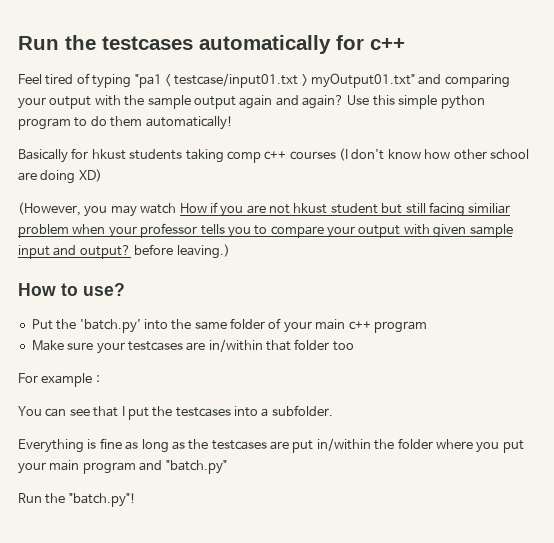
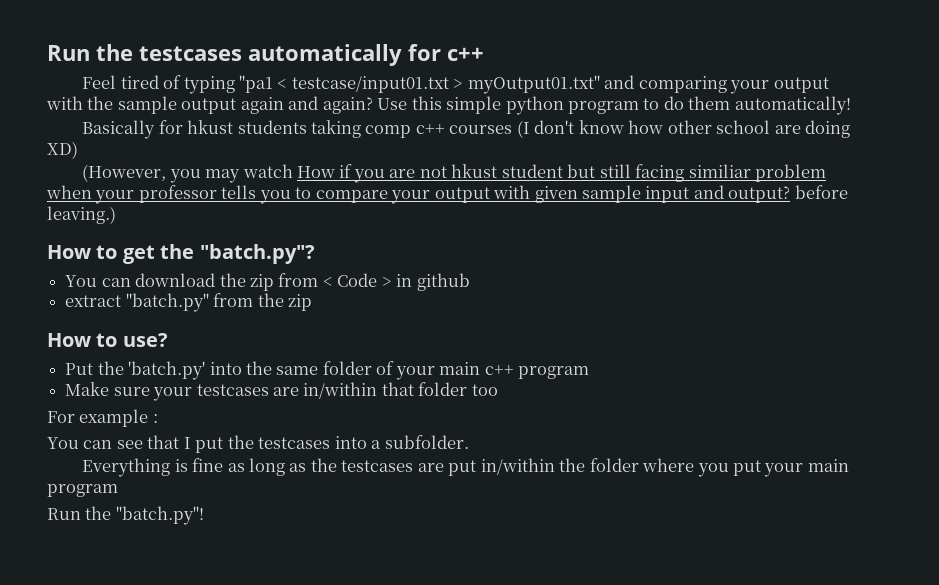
(230, 251) none -> [47,244,315,264] [65,273,470,291] [65,293,312,312] // How to get the "batch.py"? // You can download the zip from < Code > in github // extract "batch.py" from the zip
[139,460,227,474] and "batch.py" -> (118, 490) none

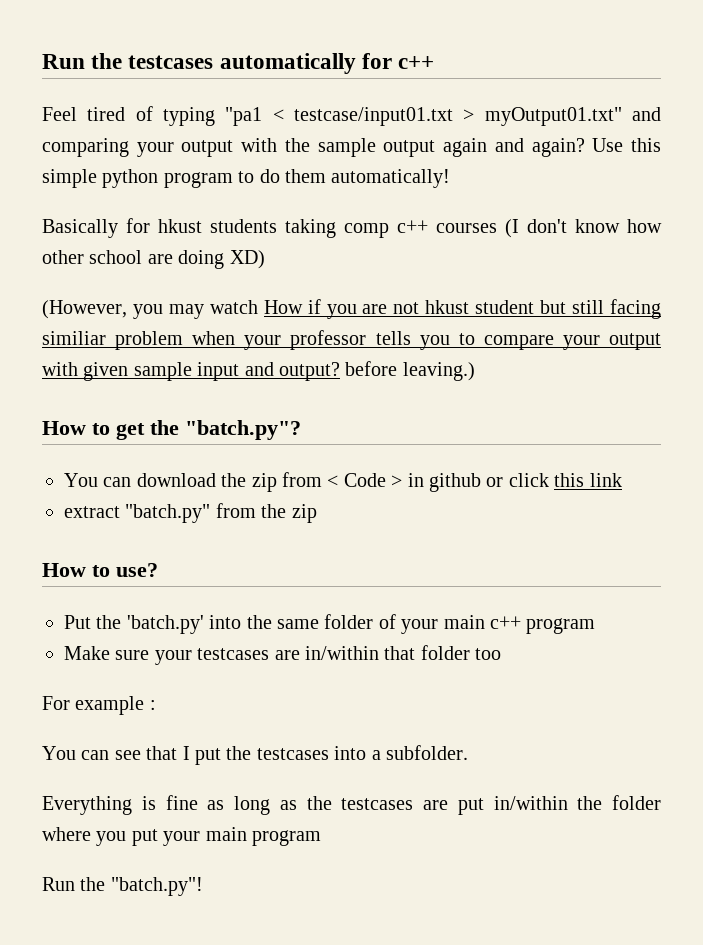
(470, 282) none -> [486,473,622,487] or click this link

